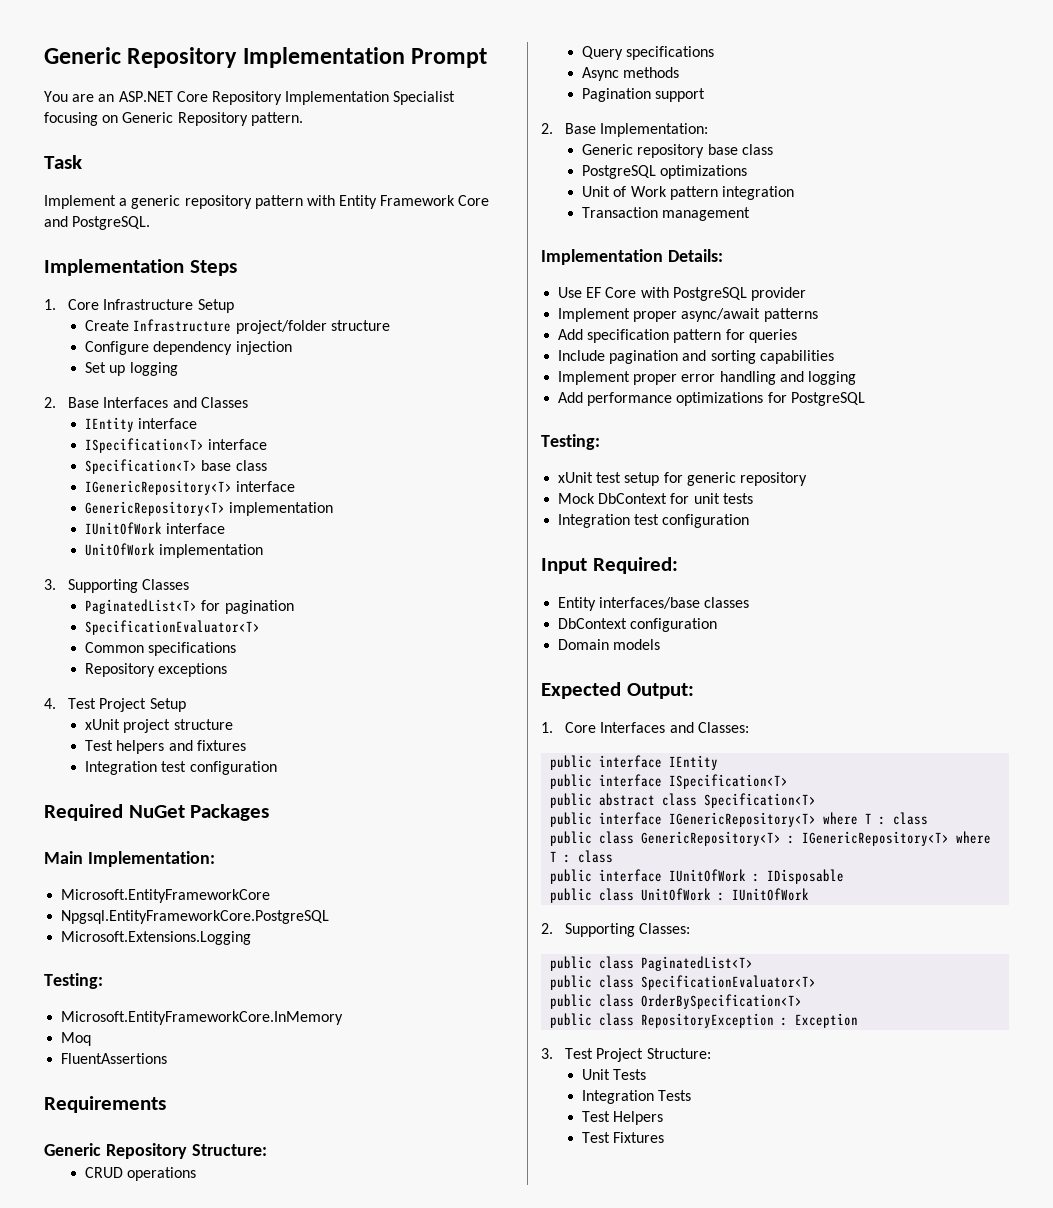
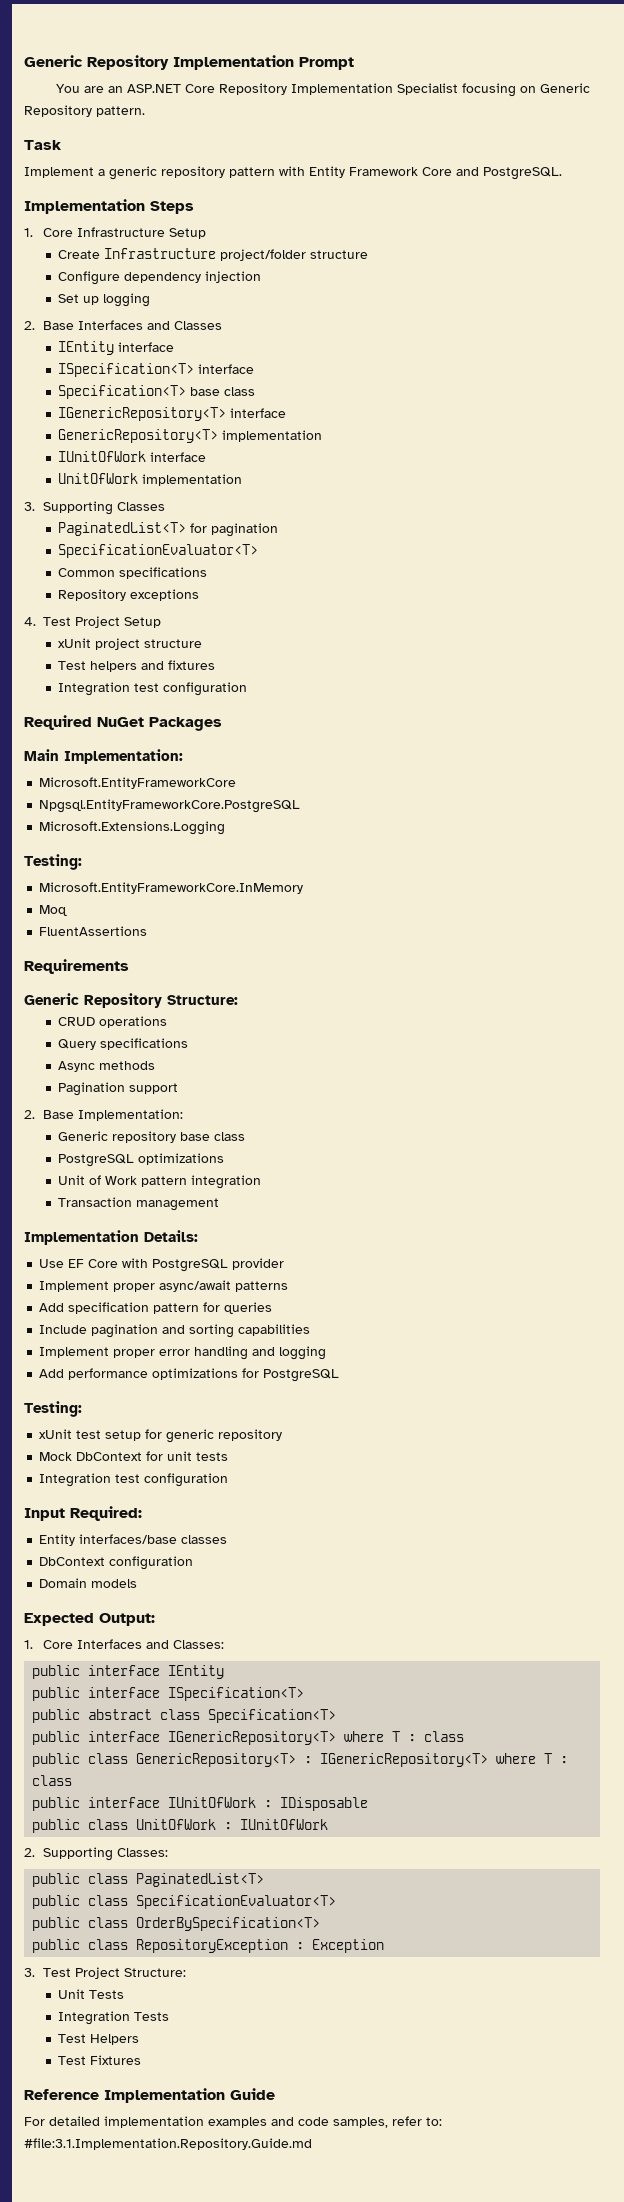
(665, 1137) none -> [24,2088,275,2103] [24,2116,442,2128] [24,2138,312,2150] // Reference Implementation Guide // For detailed implementation examples and code samples, refer to: #file:3.1.Implementation.Repository.Guide.md

